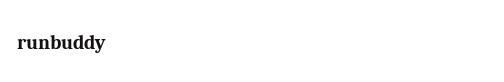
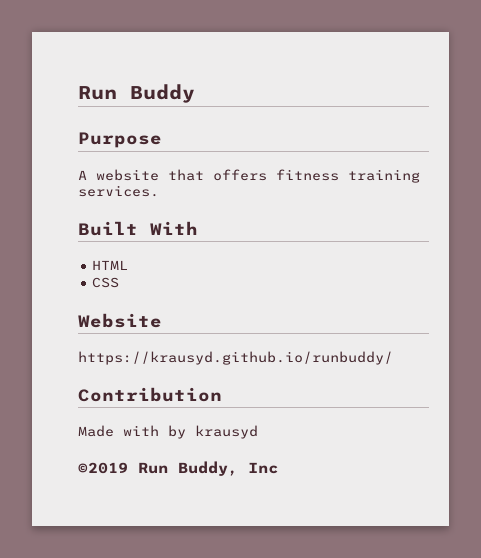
[17,34,106,53] runbuddy -> [78,84,195,103] [78,132,162,148] [78,169,420,183] [78,185,159,197] [78,221,198,236] [92,260,129,270] [92,277,120,288] [78,313,162,328] [78,351,393,365] [78,387,222,402] [78,425,258,439] [78,461,278,476] Run Buddy // Purpose // A website that offers fitness training services. // Built With // HTML // CSS // Website // https://krausyd.github.io/runbuddy/ // Contribution // Made with by krausyd // ©2019 Run Buddy, Inc

